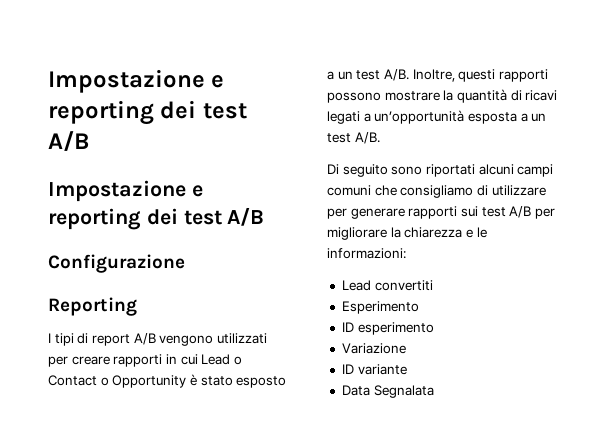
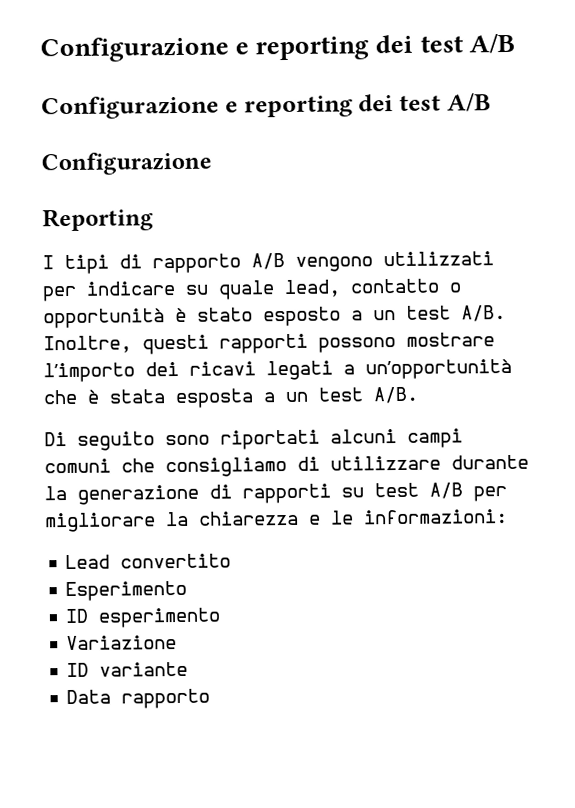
[48,69,225,93] [48,100,247,125] [48,131,90,151] [48,180,186,202] Impostazione e reporting dei test A/B // Impostazione -> [40,32,515,63] [41,95,219,120] Configurazione e reporting dei test A/B // Configurazione
[91,334,130,346] report -> [152,253,241,274] rapporto
[71,354,242,367] [48,375,187,388] creare rapporti in cui Lead o Contact o Opportunity -> [86,278,461,300] [43,308,165,329] indicare su quale lead, contatto o opportunità
[443,89,522,103] la quantità di -> [43,361,179,383] l’importo dei
(465, 117) none -> [43,389,165,405] che è stata
[327,206,478,219] per generare rapporti sui -> [451,454,529,470] [44,483,364,505] durante la generazione di rapporti su
[374,280,433,291] convertiti -> [120,553,232,569] convertito
[373,385,434,398] Segnalata -> [121,688,211,709] rapporto

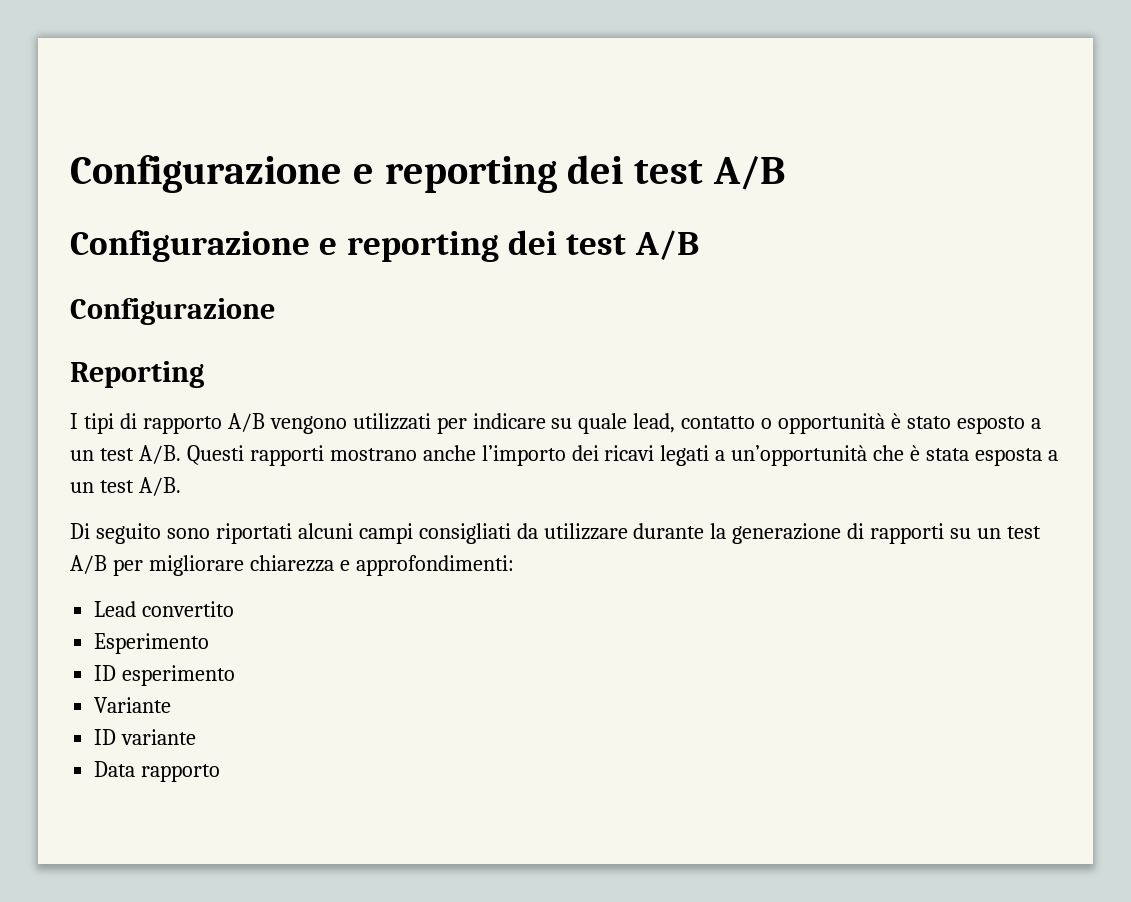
[43,332,495,355] Inoltre, questi rapporti possono mostrare -> [186,445,476,466] Questi rapporti mostrano anche
[44,456,320,478] comuni che consigliamo di -> [418,523,538,544] consigliati da
(364, 492) none -> [977,528,1002,539] un
[165,511,189,527] la -> (244, 565) none
[330,509,508,525] le informazioni: -> [355,555,514,576] approfondimenti:
[66,635,178,651] Variazione -> [94,697,172,713] Variante

